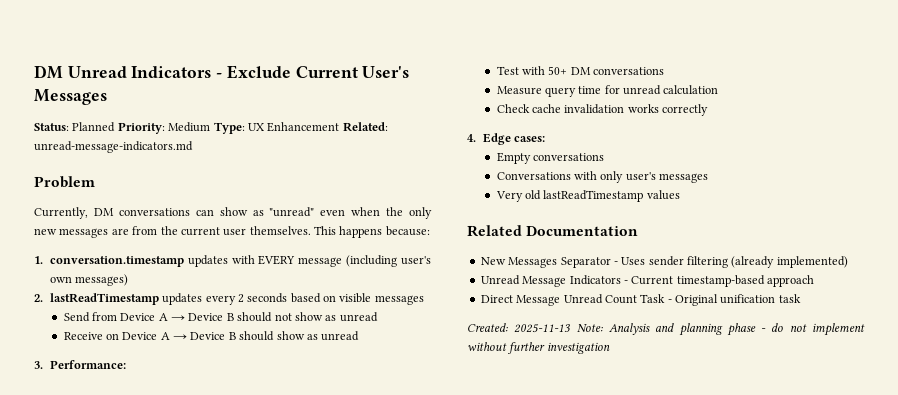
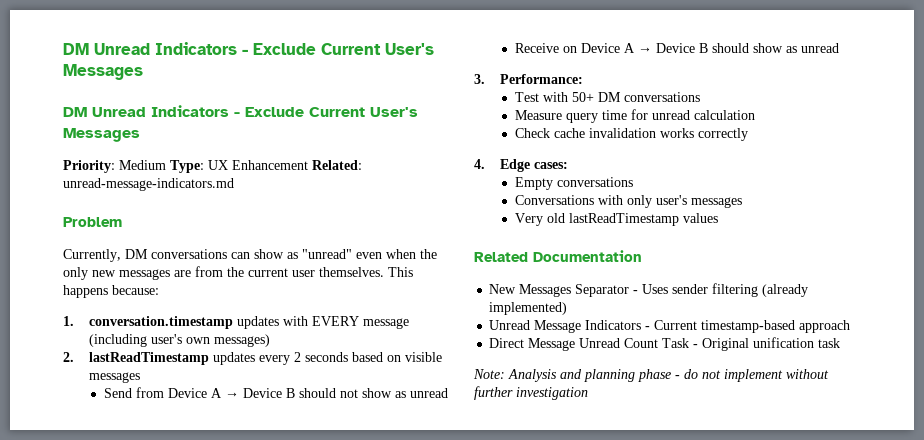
[34,65,410,79] [34,89,107,105] [34,122,116,132] DM Unread Indicators - Exclude Current User's Messages // Status: Planned -> [63,42,434,55] [63,64,143,80] [63,105,418,117] [63,128,140,142] DM Unread Indicators - Exclude Current User's Messages // DM Unread Indicators - Exclude Current User's Messages //
[467,323,571,333] Created: 2025-11-13 -> (841, 343) none

